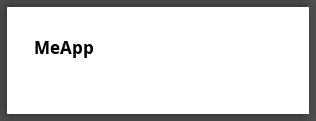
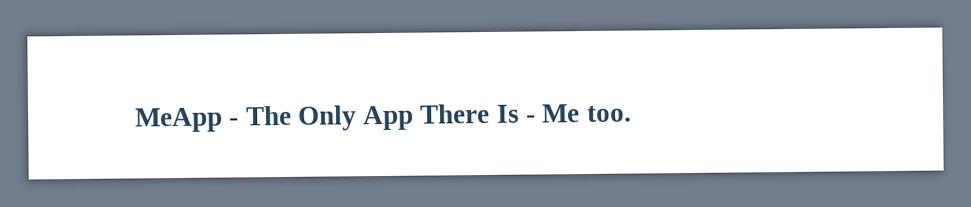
(94, 49) none -> [229,103,632,131] - The Only App There Is - Me too.

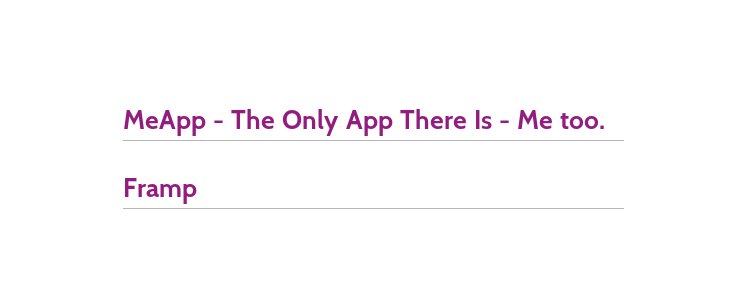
(632, 114) none -> [123,178,197,204] // Framp

